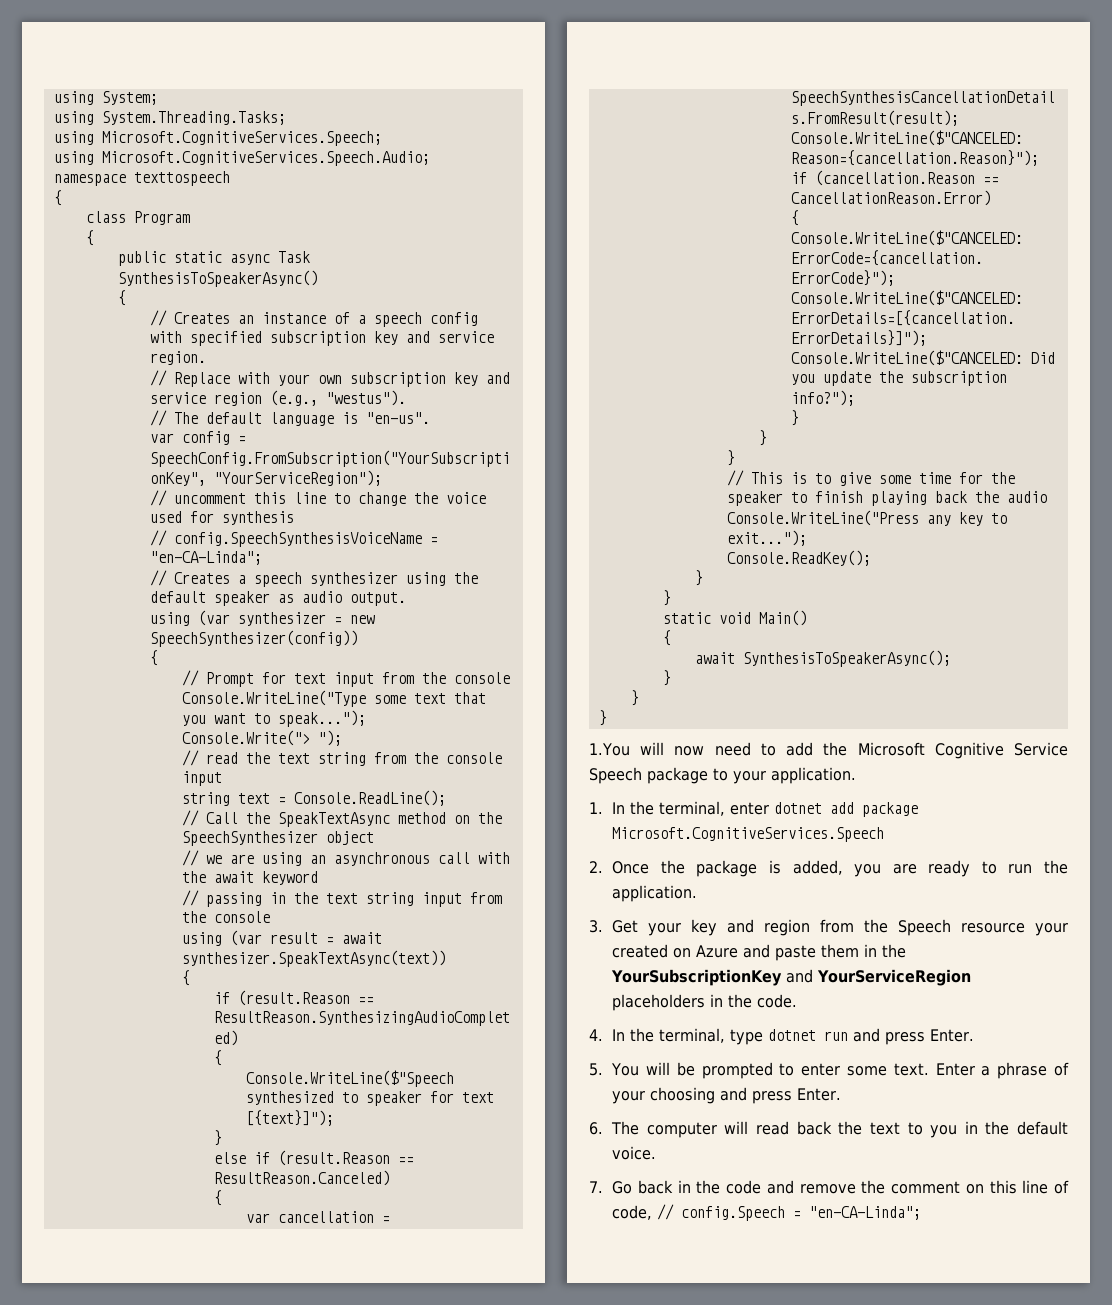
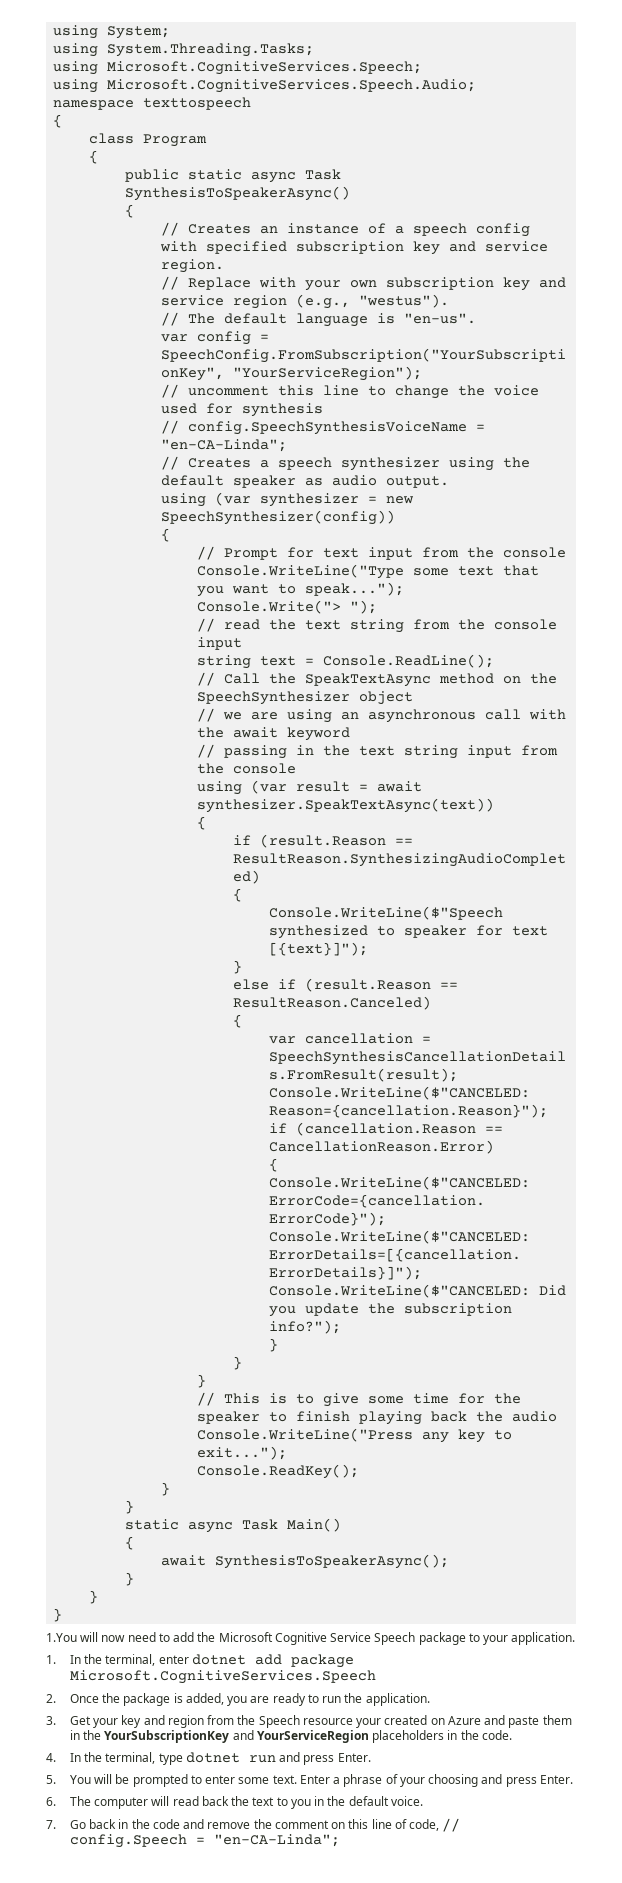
[718,612,751,624] void -> [188,1519,279,1533] async Task

